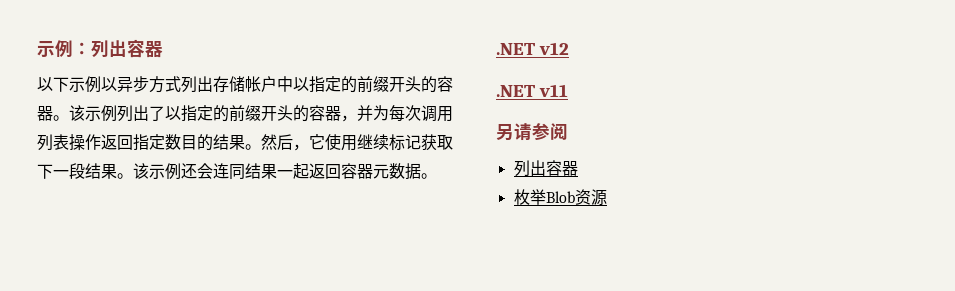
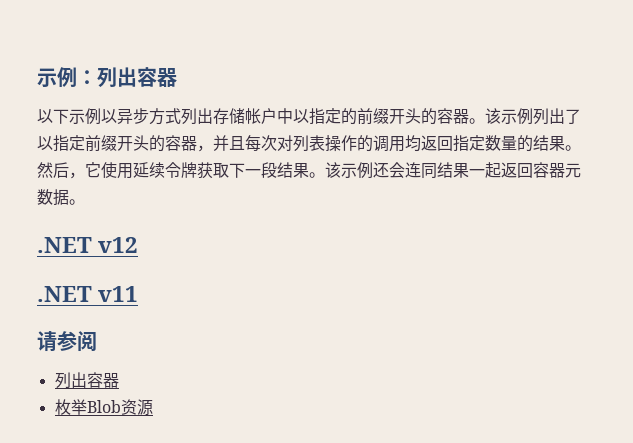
[213,105,229,122] 的 -> (85, 143) none
[373,105,453,122] [37,134,101,151] 为每次调用列表操作 -> [229,135,421,152] 且每次对列表操作的调用均
[181,135,197,150] 目 -> [501,136,517,150] 量
[357,134,421,151] 继续标记 -> [133,162,197,178] 延续令牌
[496,124,514,141] 另 -> (139, 294) none

